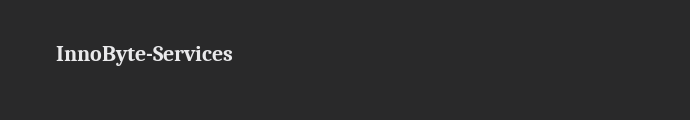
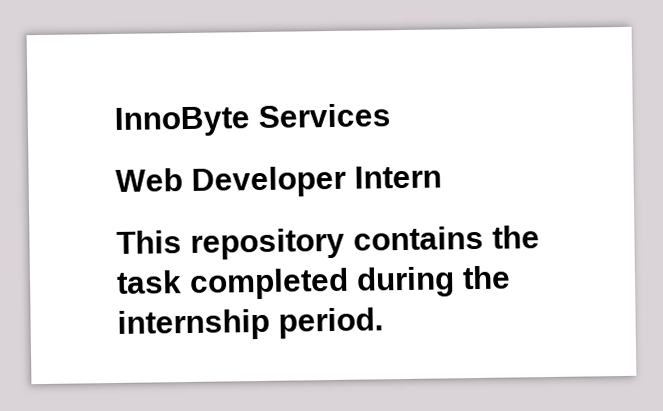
[56,46,233,66] InnoByte-Services -> [114,103,391,137] [115,165,442,198] [116,225,540,260] [116,265,511,300] [117,307,384,341] InnoByte Services // Web Developer Intern // This repository contains the task completed during the internship period.

